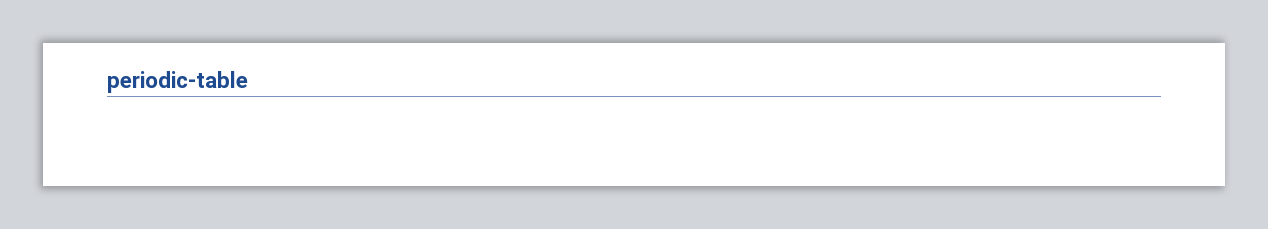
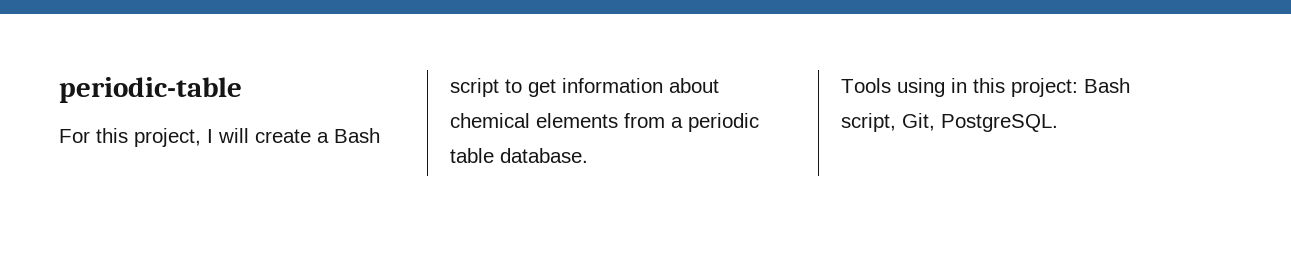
(248, 82) none -> [59,128,380,147] [450,78,719,97] [450,113,759,132] [450,148,588,163] [841,78,1130,97] [841,113,1058,132] // For this project, I will create a Bash script to get information about chemical elements from a periodic table database. // Tools using in this project: Bash script, Git, PostgreSQL.

